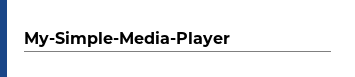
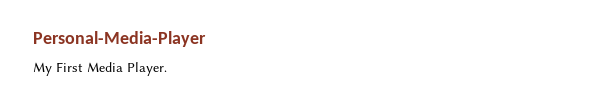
[24,31,230,47] My-Simple-Media-Player -> [33,31,206,47] [33,62,167,76] Personal-Media-Player // My First Media Player.

